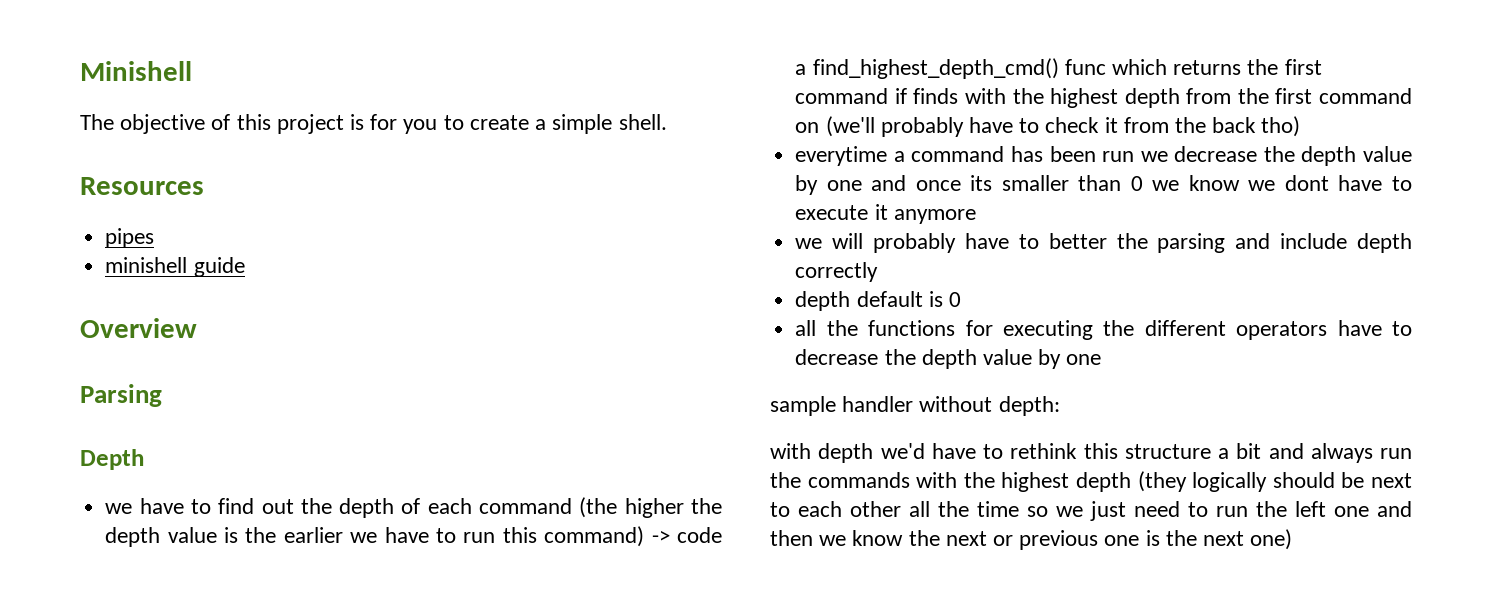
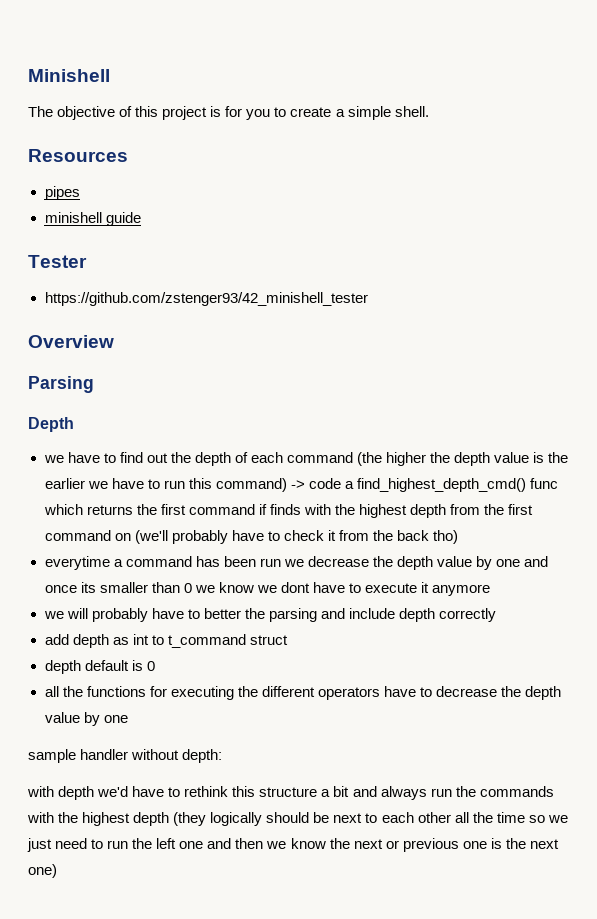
(245, 267) none -> [28,255,87,268] [44,292,368,306] // Tester // https://github.com/zstenger93/42_minishell_tester
(879, 272) none -> [44,634,288,648] // add depth as int to t_command struct

